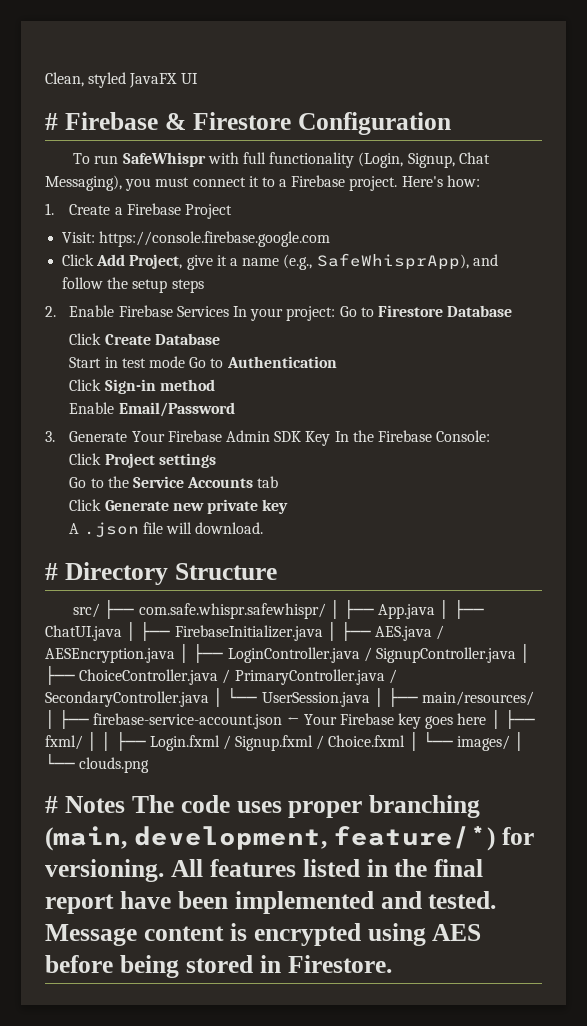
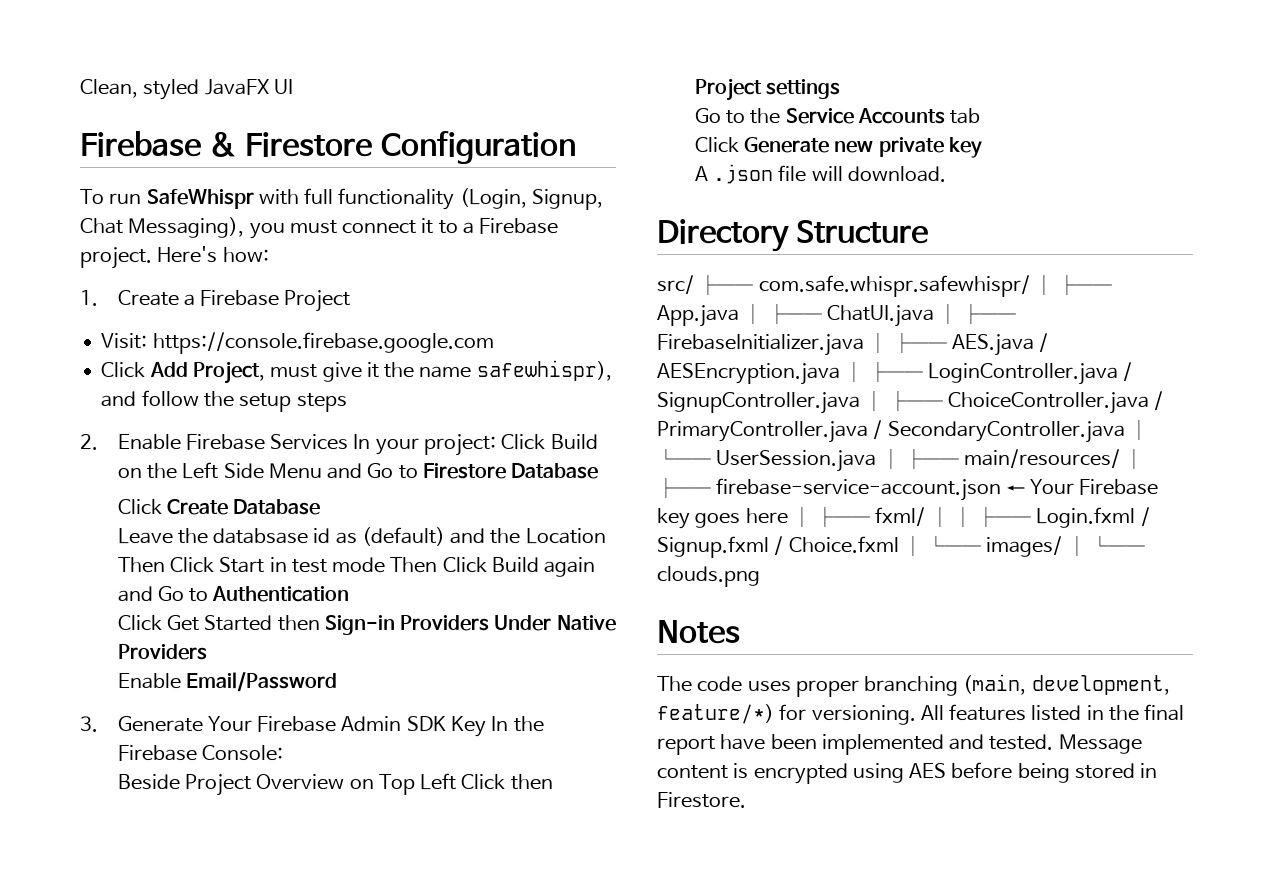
[45,113,58,130] # -> (293, 86) none
(183, 261) none -> [270,364,318,378] must
[229,253,469,270] a name (e.g., SafeWhisprApp), -> [384,360,612,381] the name safewhispr),
(336, 313) none -> [501,434,598,450] [117,462,363,479] Click Build on the Left Side Menu and
[69,356,337,368] [69,379,215,394] Start in test mode Go to Authentication // Click Sign-in method -> [117,527,606,546] [117,557,596,577] [117,586,350,602] [117,615,616,635] [117,644,207,660] Leave the databsase id as (default) and the Location Then Click Start in test mode Then Click Build again and Go to Authentication // Click Get Started then Sign-in Providers Under Native Providers
[69,453,102,465] Click -> [117,773,553,796] Beside Project Overview on Top Left Click then
[45,563,58,580] # -> (946, 174) none
[45,796,58,813] # -> (760, 576) none
(125, 804) none -> (740, 632) //

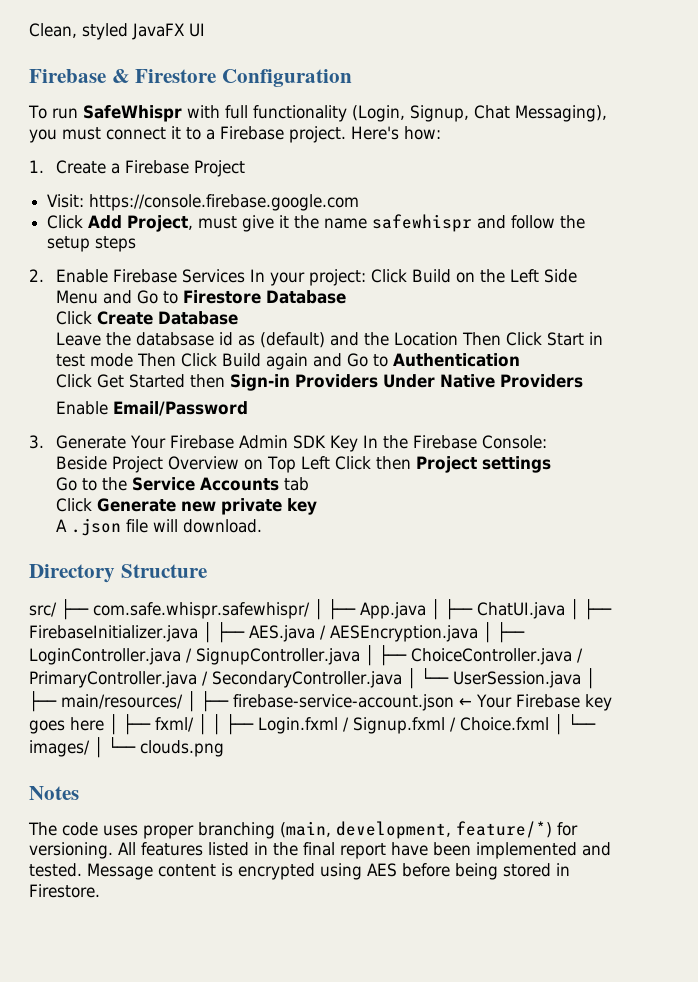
[476,360,612,381] safewhispr), -> [372,214,473,232] safewhispr

